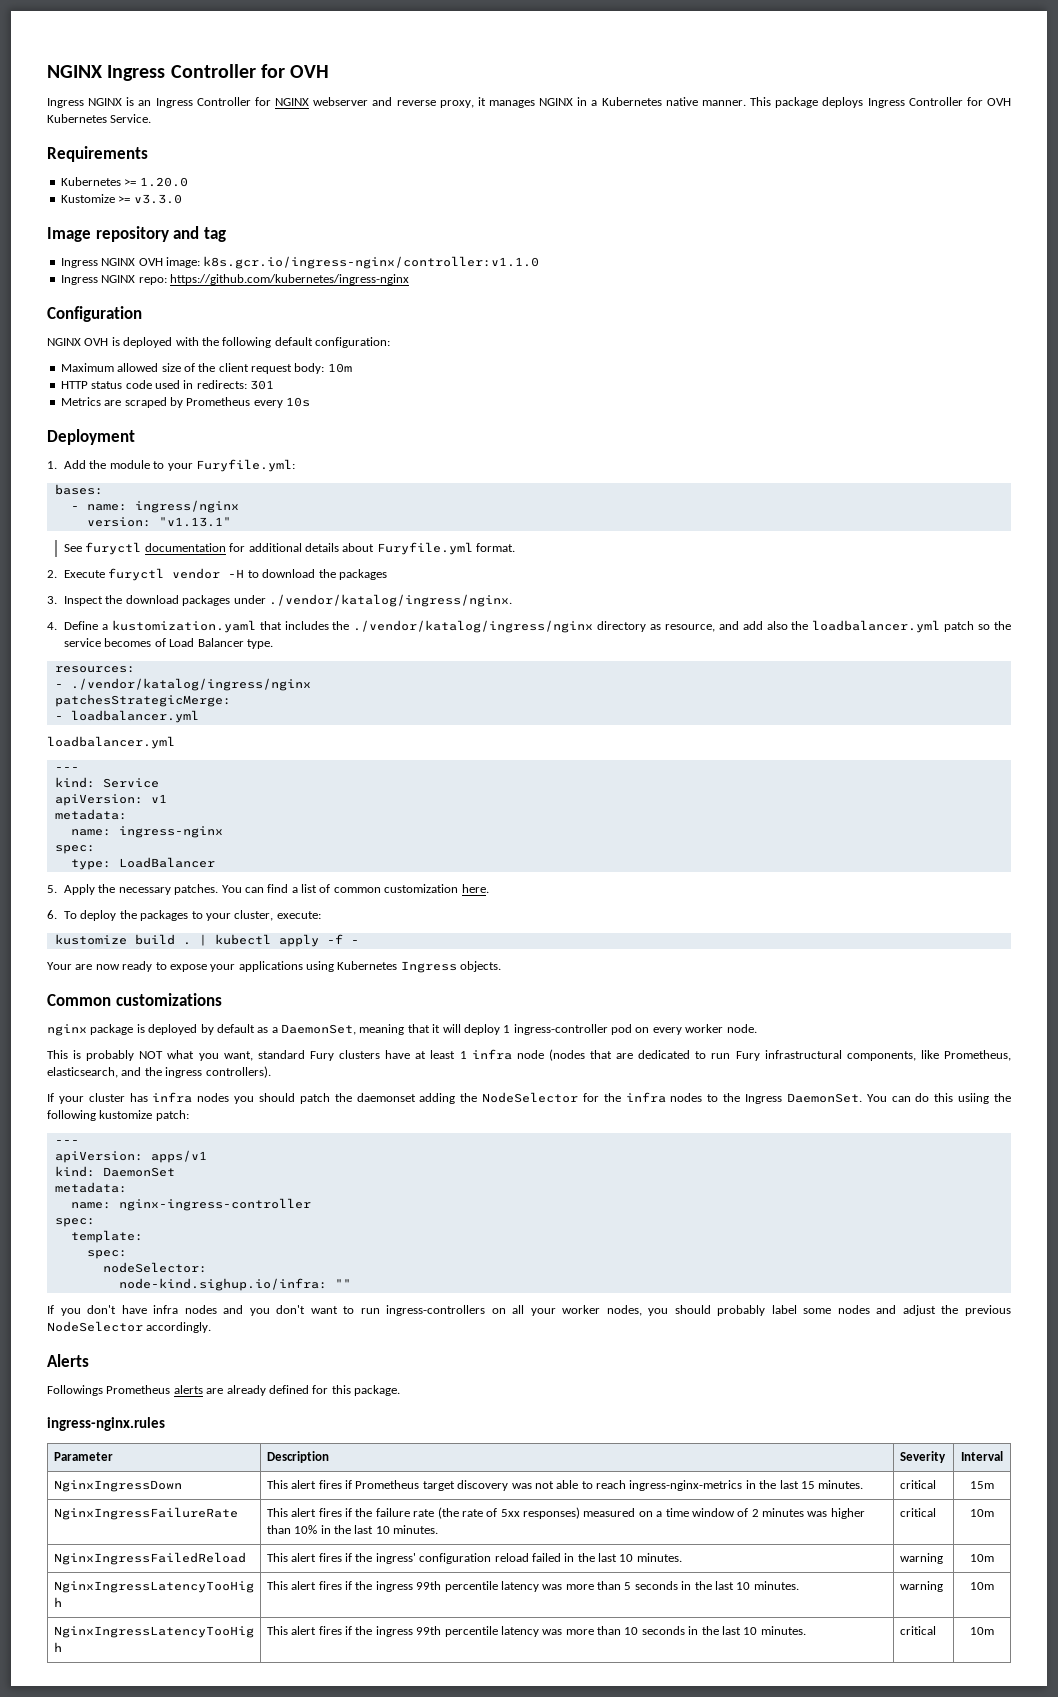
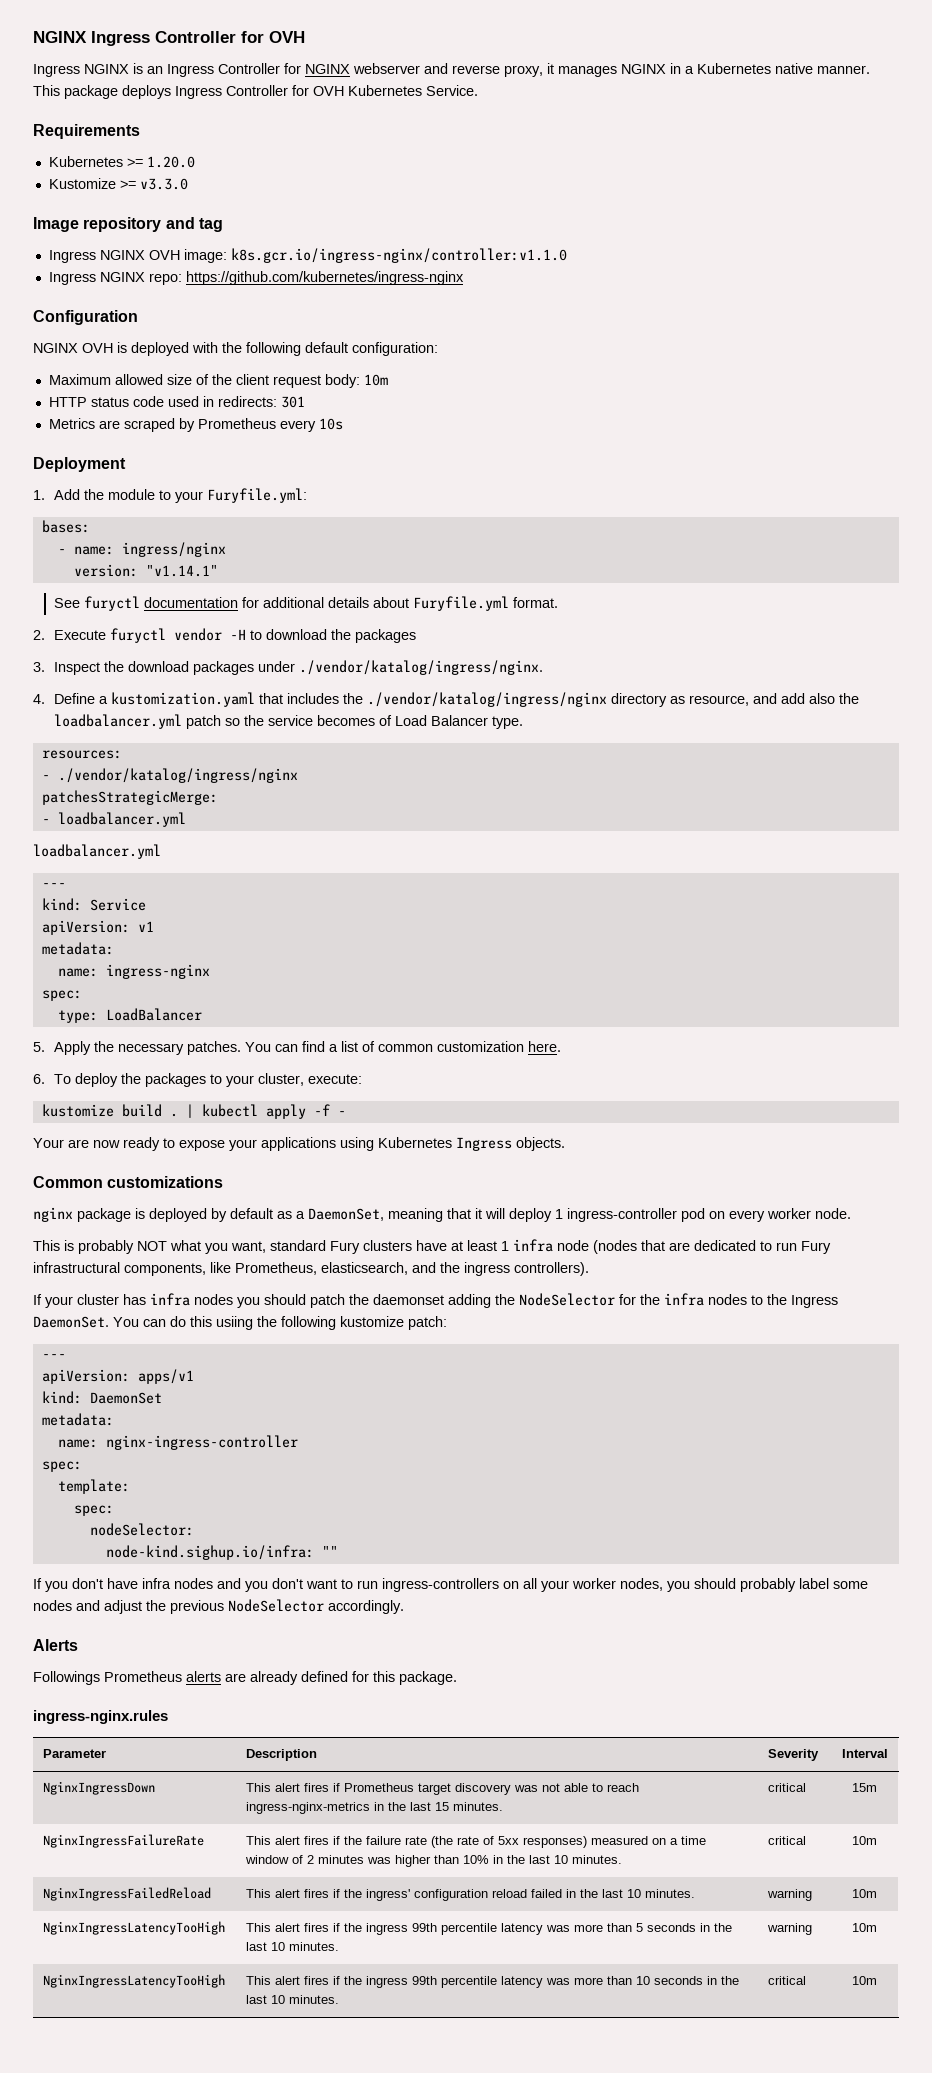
[158,517,231,527] "v1.13.1" -> [145,565,218,577] "v1.14.1"

